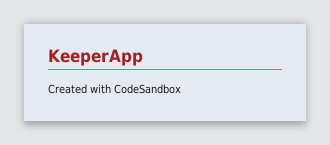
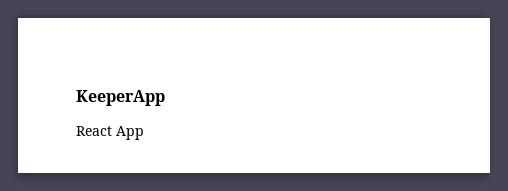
[48,84,181,94] Created with CodeSandbox -> [76,126,144,140] React App

